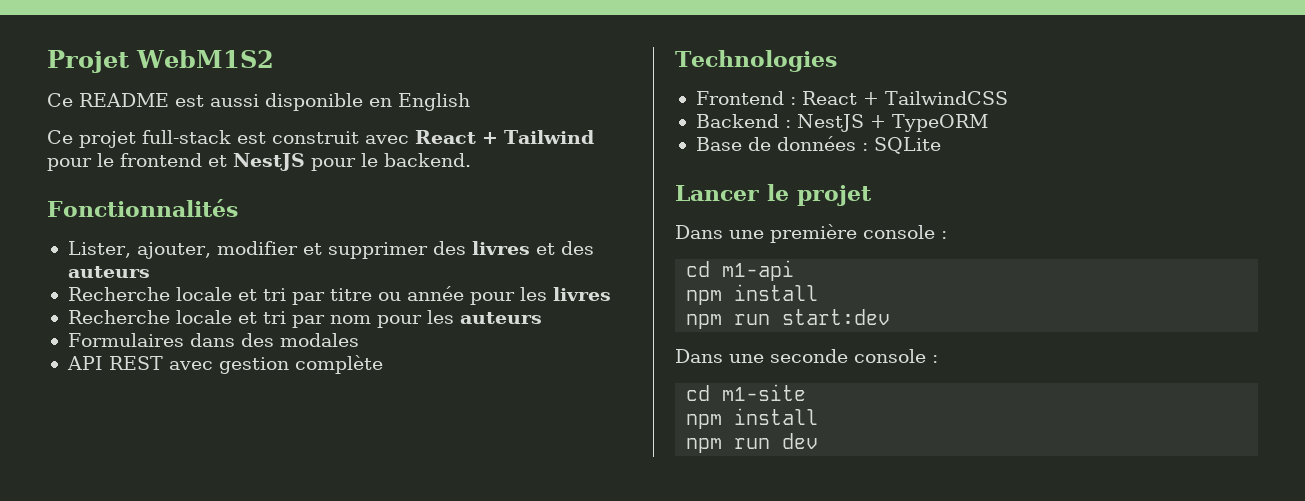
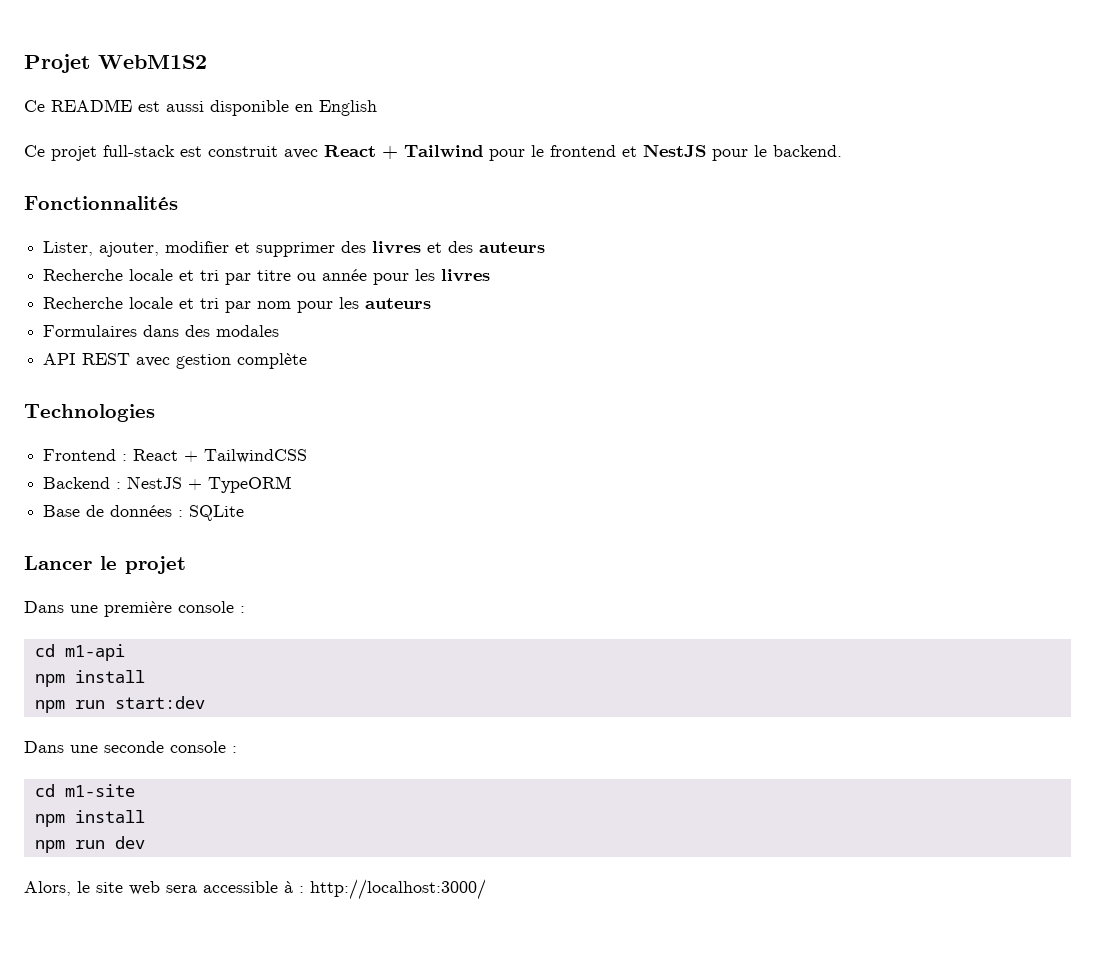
(819, 441) none -> [24,879,486,900] // Alors, le site web sera accessible à : http://localhost:3000/

